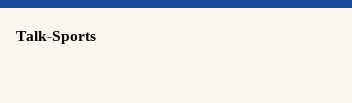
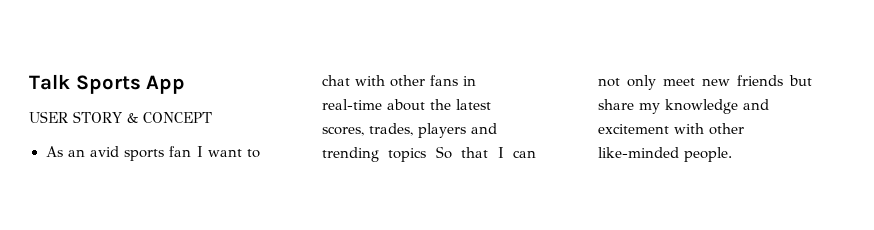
[16,31,96,44] Talk-Sports -> [29,74,186,94] [29,111,212,123] [45,146,260,161] [321,75,476,87] [321,99,491,111] [321,123,497,138] [321,146,536,162] [597,75,812,90] [597,99,769,114] [597,123,744,135] [597,147,732,162] Talk Sports App // USER STORY & CONCEPT // As an avid sports fan I want to chat with other fans in real-time about the latest scores, trades, players and trending topics So that I can not only meet new friends but share my knowledge and excitement with other like-minded people.

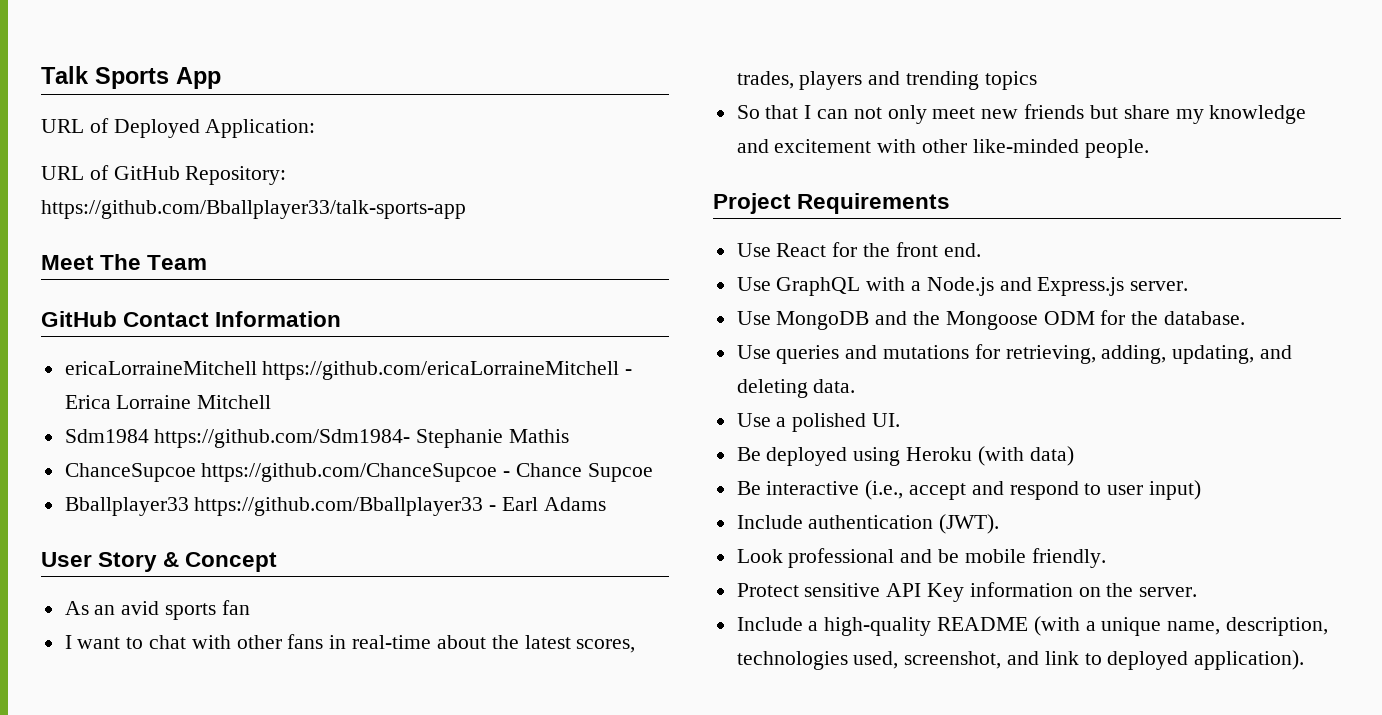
[29,111,212,123] USER STORY & CONCEPT -> [41,118,316,138] [41,165,287,185] [41,200,466,219] [41,254,208,270] [41,311,342,327] [64,361,633,380] [64,395,272,409] [64,429,570,448] [64,463,653,482] [64,497,606,516] [41,552,278,572] URL of Deployed Application: // URL of GitHub Repository: https://github.com/Bballplayer33/talk-sports-app // Meet The Team // GitHub Contact Information // ericaLorraineMitchell https://github.com/ericaLorraineMitchell - Erica Lorraine Mitchell // Sdm1984 https://github.com/Sdm1984- Stephanie Mathis // ChanceSupcoe https://github.com/ChanceSupcoe - Chance Supcoe // Bballplayer33 https://github.com/Bballplayer33 - Earl Adams // User Story & Concept
(192, 151) none -> (250, 607) //
(426, 155) none -> (1037, 80) //
(732, 154) none -> [713,193,951,214] [736,242,981,257] [736,277,1189,296] [736,310,1246,330] [736,344,1293,364] [736,379,856,398] [736,413,901,432] [736,446,1074,466] [736,480,1202,500] [736,514,1000,534] [736,548,1106,568] [736,582,1198,602] [736,616,1329,636] [736,650,1305,670] // Project Requirements // Use React for the front end. // Use GraphQL with a Node.js and Express.js server. // Use MongoDB and the Mongoose ODM for the database. // Use queries and mutations for retrieving, adding, updating, and deleting data. // Use a polished UI. // Be deployed using Heroku (with data) // Be interactive (i.e., accept and respond to user input) // Include authentication (JWT). // Look professional and be mobile friendly. // Protect sensitive API Key information on the server. // Include a high-quality README (with a unique name, description, technologies used, screenshot, and link to deployed application).

